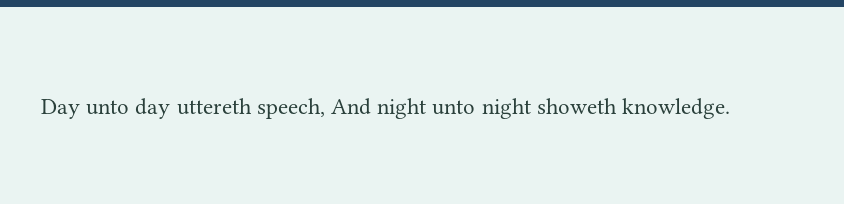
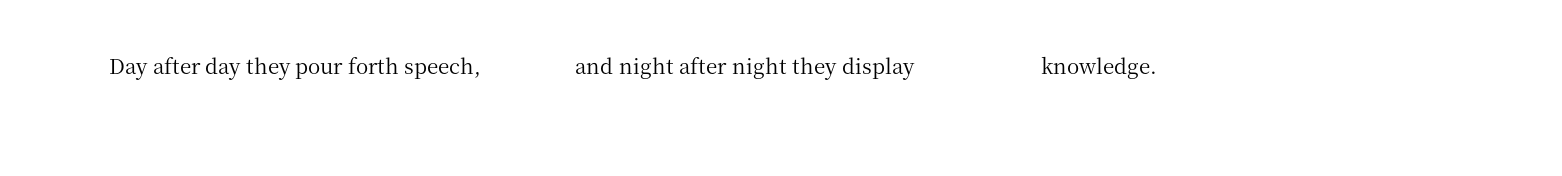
[86,98,617,119] unto day uttereth speech, And night unto night showeth -> [152,57,915,80] after day they pour forth speech, and night after night they display

